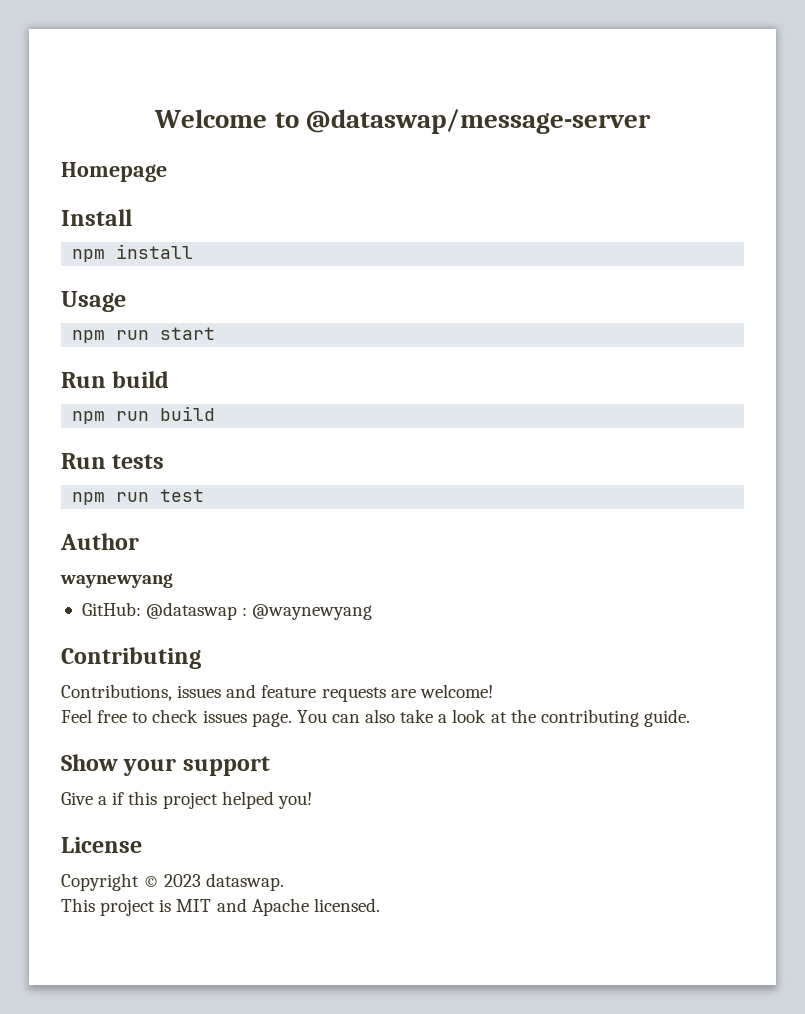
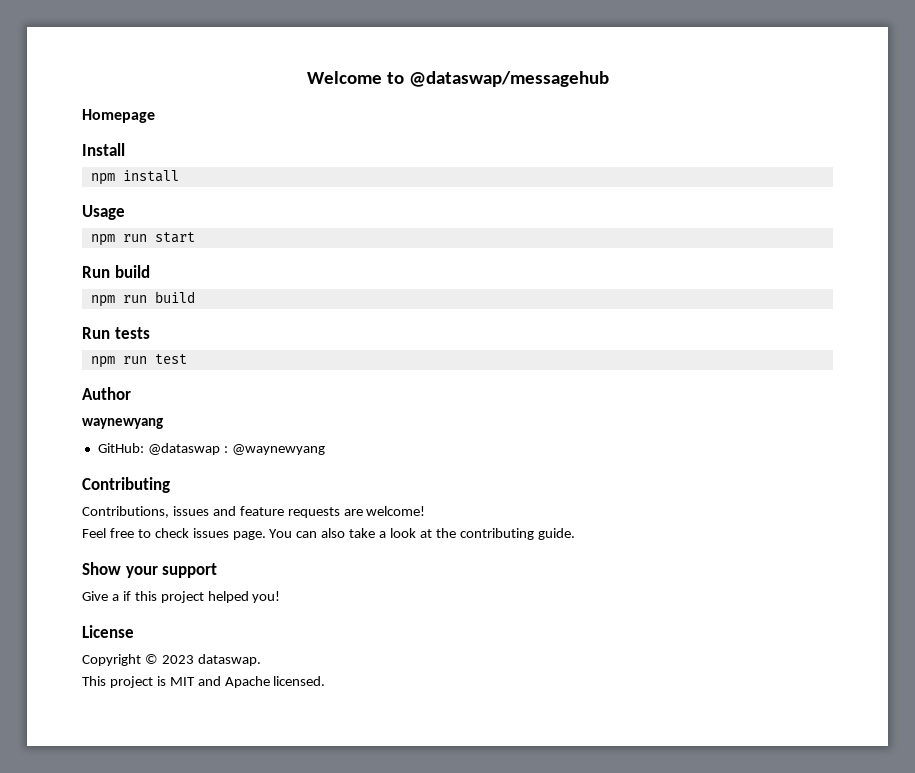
[305,109,651,134] @dataswap/message-server -> [408,71,609,87] @dataswap/messagehub

